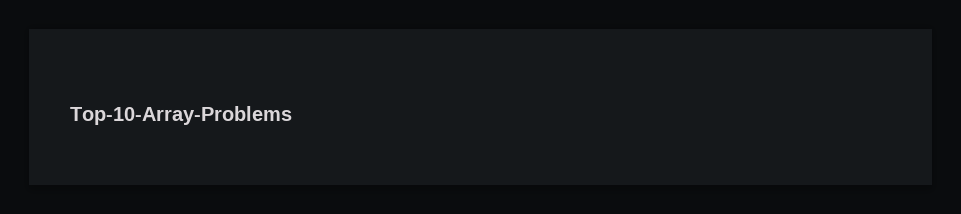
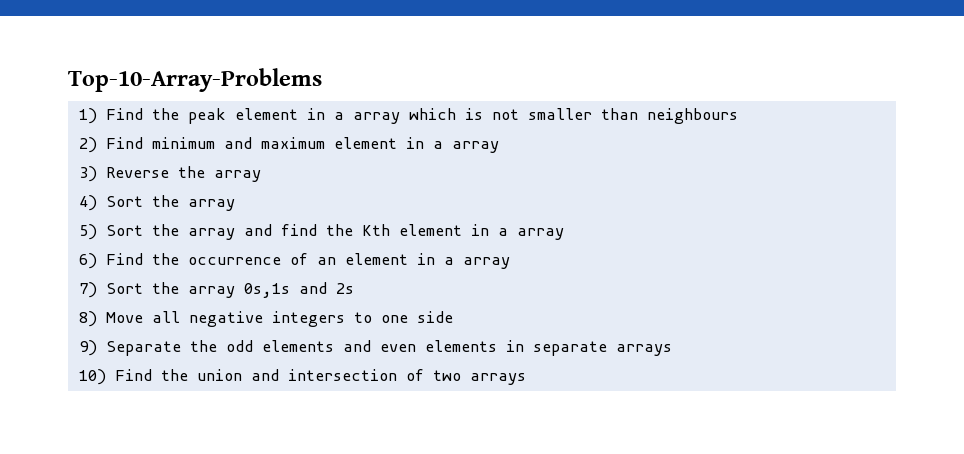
(292, 115) none -> [79,108,739,124] [79,137,500,153] [79,166,262,182] [79,195,236,211] [79,224,565,240] [79,253,511,269] [79,282,355,298] [79,311,454,327] [79,340,673,356] [79,369,527,385] // 1) Find the peak element in a array which is not smaller than neighbours // 2) Find minimum and maximum element in a array // 3) Reverse the array // 4) Sort the array // 5) Sort the array and find the Kth element in a array // 6) Find the occurrence of an element in a array // 7) Sort the array 0s,1s and 2s // 8) Move all negative integers to one side // 9) Separate the odd elements and even elements in separate arrays // 10) Find the union and intersection of two arrays

